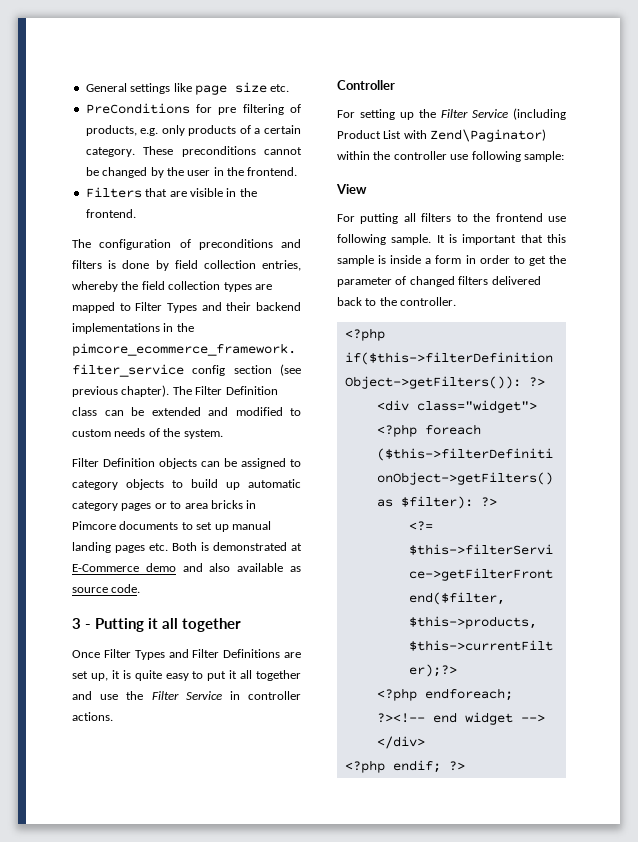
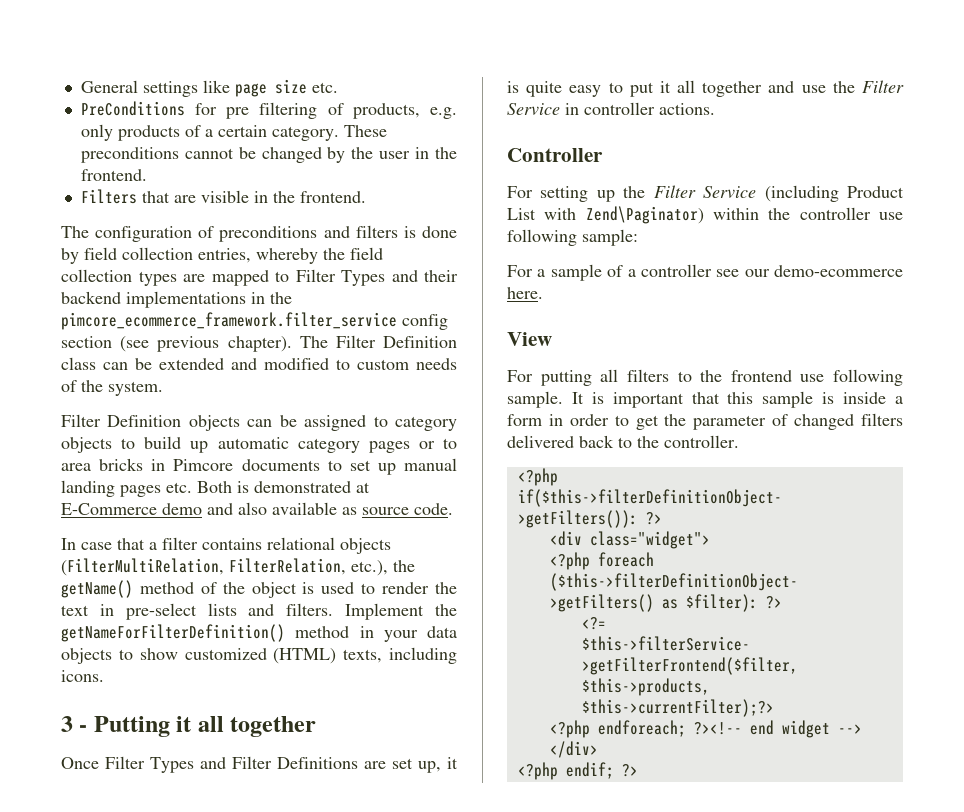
(141, 588) none -> [61,537,391,554] [61,558,415,576] [61,580,458,598] [61,603,457,620] [61,624,457,642] [61,647,457,664] [61,670,104,682] // In case that a filter contains relational objects (FilterMultiRelation, FilterRelation, etc.), the getName() method of the object is used to render the text in pre-select lists and filters. Implement the getNameForFilterDefinition() method in your data objects to show customized (HTML) texts, including icons.
(564, 156) none -> [507,264,903,281] [507,287,543,299] // For a sample of a controller see our demo-ecommerce here.

